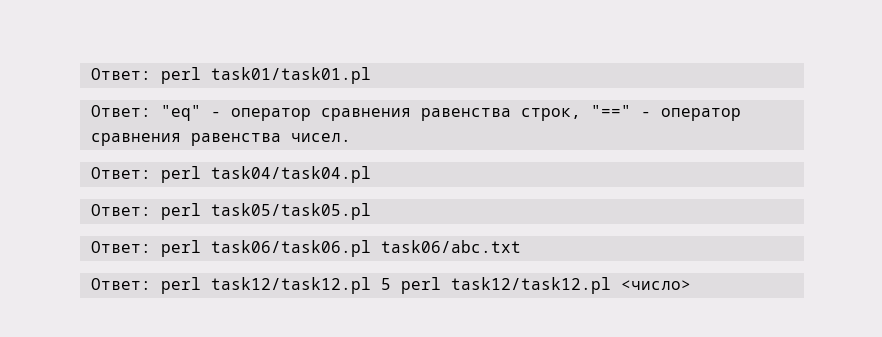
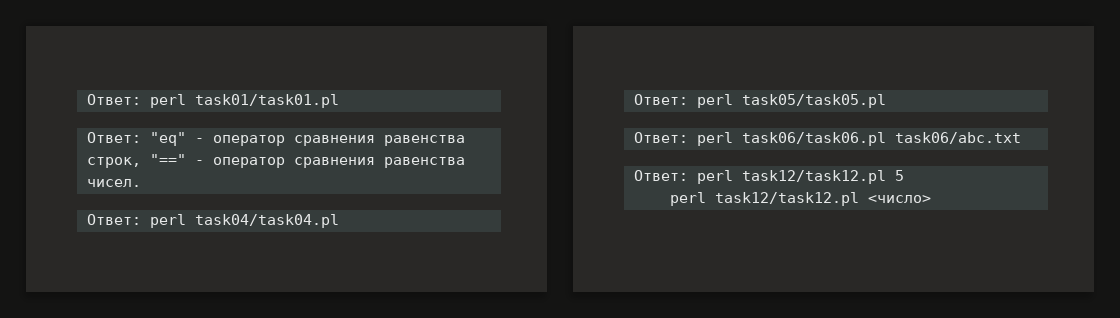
(391, 284) none -> (904, 175) //

